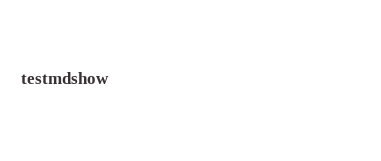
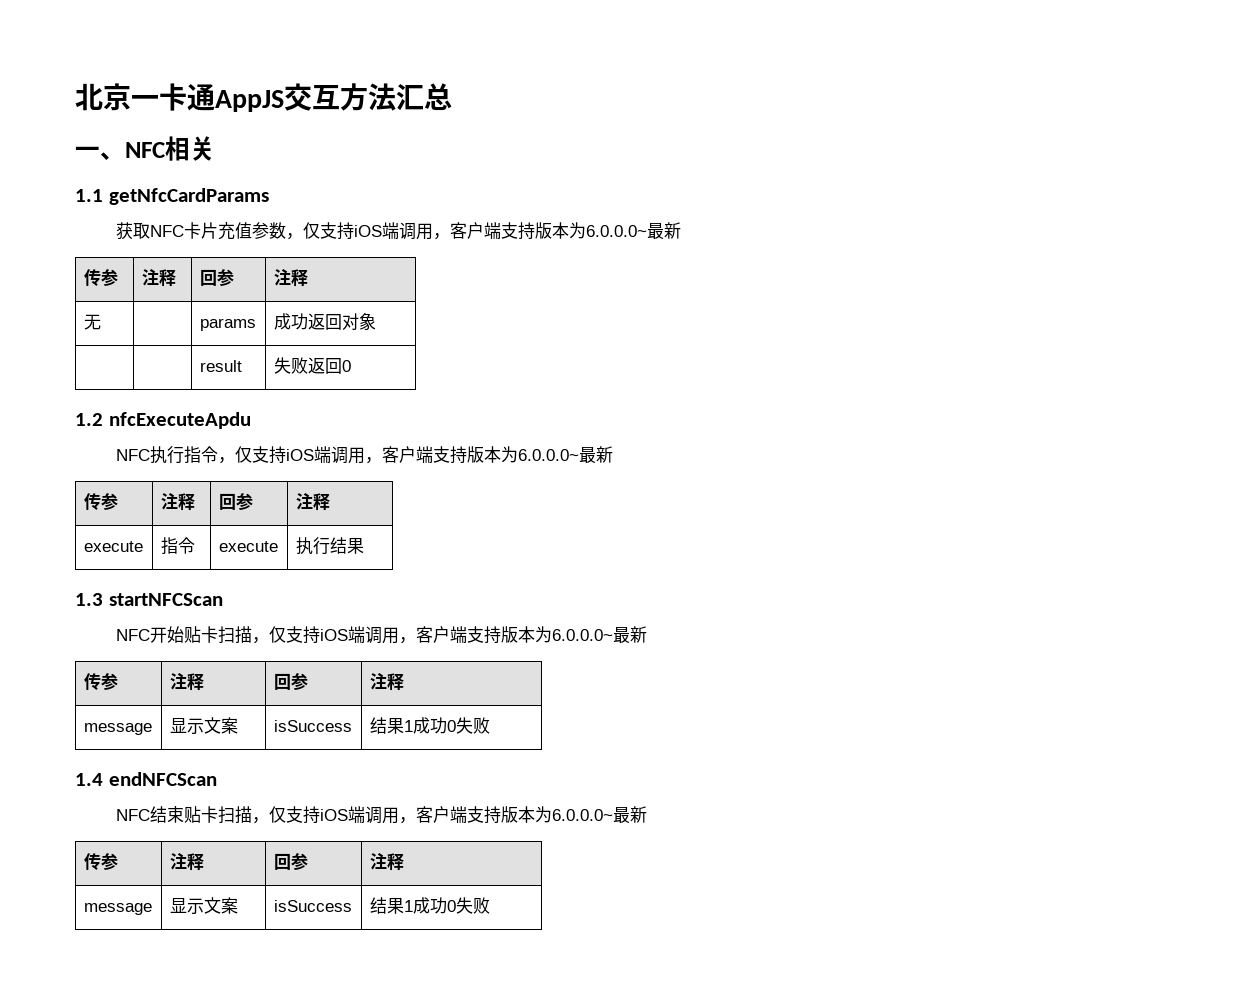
[21,72,109,84] testmdshow -> [75,83,452,112] [75,136,215,161] [75,188,269,205] [116,222,682,240] [83,269,118,286] [141,269,176,287] [199,269,234,286] [273,269,308,287] [83,314,101,330] [199,318,256,331] [273,313,376,330] [199,360,242,372] [273,357,351,374] [75,412,251,429] [116,446,614,464] [83,493,118,510] [160,493,195,511] [218,493,253,510] [295,493,330,511] [83,541,143,552] [160,537,195,555] [218,541,278,552] [295,537,364,555] [75,593,223,606] [116,626,648,644] [83,673,118,690] [169,673,204,691] [273,673,308,690] [369,673,404,691] [83,723,152,735] [169,717,238,734] [273,720,352,732] [369,717,490,734] [75,772,217,786] [116,806,648,824] [83,853,118,870] [169,853,204,871] [273,853,308,870] [369,853,404,871] [83,903,152,915] [169,897,238,914] [273,900,352,912] [369,897,490,914] 北京一卡通AppJS交互方法汇总 // 一、NFC相关 // 1.1 getNfcCardParams // 获取NFC卡片充值参数，仅支持iOS端调用，客户端支持版本为6.0.0.0~最新 // 传参 | 注释 | 回参 | 注释 // 无 | | params | 成功返回对象 // | | result | 失败返回0 // 1.2 nfcExecuteApdu // NFC执行指令，仅支持iOS端调用，客户端支持版本为6.0.0.0~最新 // 传参 | 注释 | 回参 | 注释 // execute | 指令 | execute | 执行结果 // 1.3 startNFCScan // NFC开始贴卡扫描，仅支持iOS端调用，客户端支持版本为6.0.0.0~最新 // 传参 | 注释 | 回参 | 注释 // message | 显示文案 | isSuccess | 结果1成功0失败 // 1.4 endNFCScan // NFC结束贴卡扫描，仅支持iOS端调用，客户端支持版本为6.0.0.0~最新 // 传参 | 注释 | 回参 | 注释 // message | 显示文案 | isSuccess | 结果1成功0失败

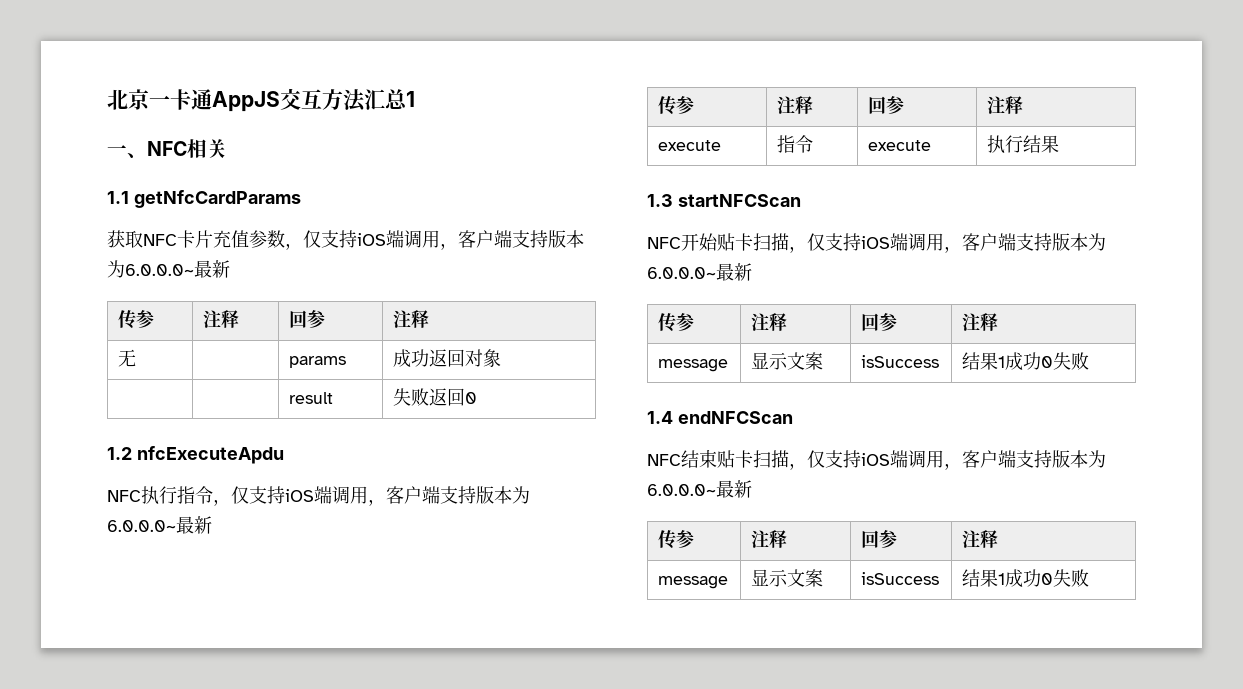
(452, 97) none -> [406,91,415,107] 1

